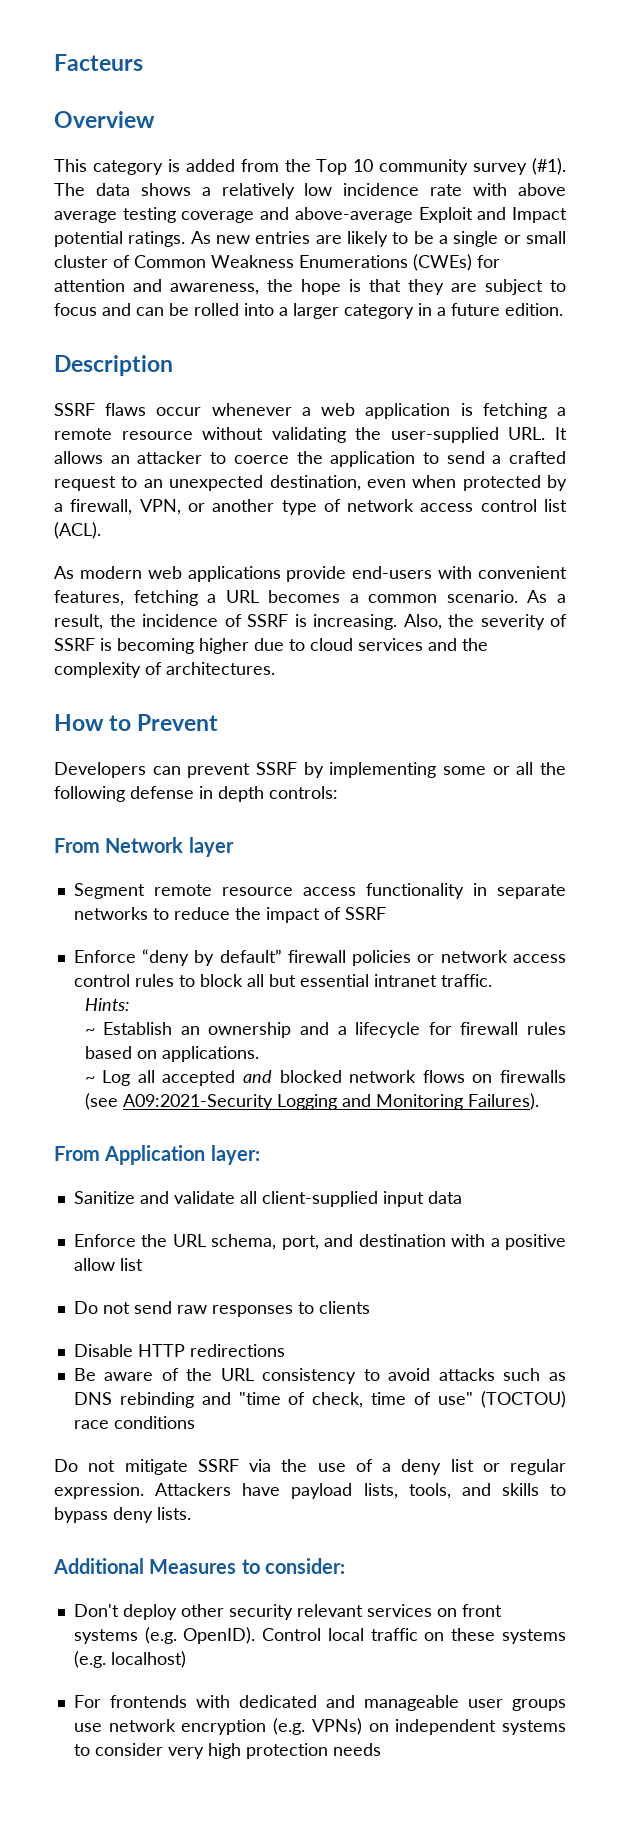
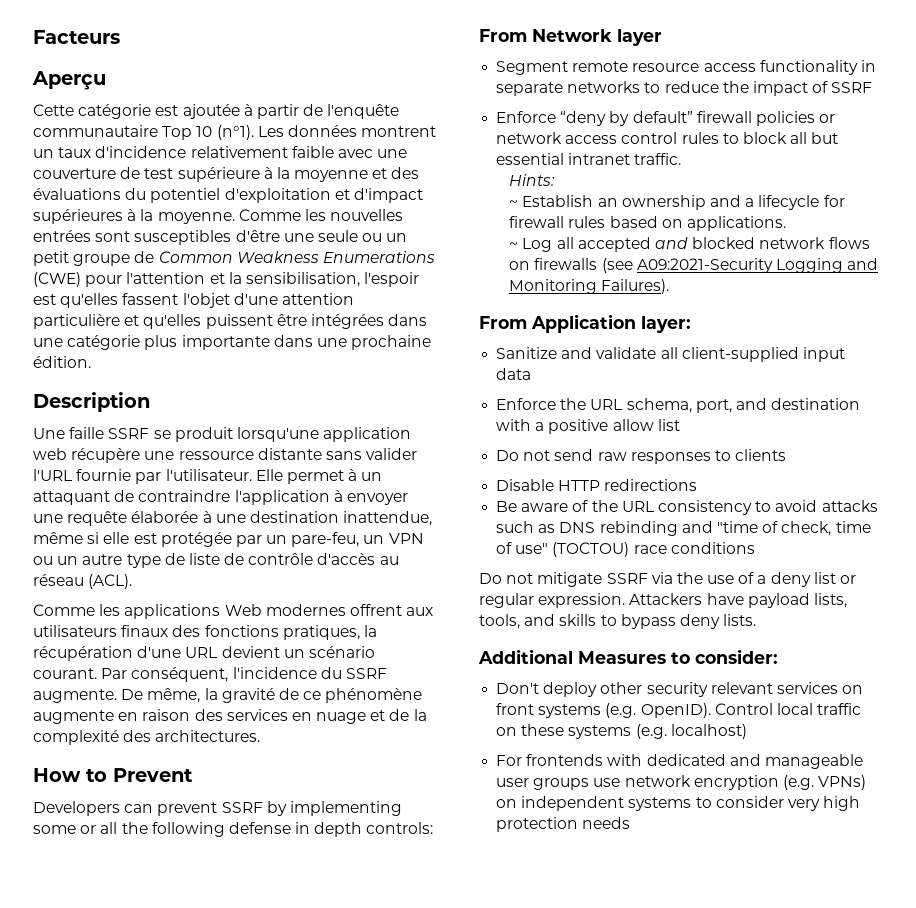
[54,111,155,128] [54,158,566,175] [54,183,567,199] [54,207,567,223] [54,231,566,247] [54,254,500,271] [54,279,566,295] [54,303,563,319] [54,355,173,376] [54,403,566,419] [54,427,567,443] [54,451,566,467] [54,475,567,491] [54,499,567,515] [54,522,101,539] [54,566,567,582] [54,590,566,606] [54,614,567,630] [54,638,488,654] [54,662,162,678] Overview // This category is added from the Top 10 community survey (#1). The data shows a relatively low incidence rate with above average testing coverage and above-average Exploit and Impact potential ratings. As new entries are likely to be a single or small cluster of Common Weakness Enumerations (CWEs) for attention and awareness, the hope is that they are subject to focus and can be rolled into a larger category in a future edition. // Description // SSRF flaws occur whenever a web application is fetching a remote resource without validating the user-supplied URL. It allows an attacker to coerce the application to send a crafted request to an unexpected destination, even when protected by a firewall, VPN, or another type of network access control list (ACL). // As modern web applications provide end-users with convenient features, fetching a URL becomes a common scenario. As a result, the incidence of SSRF is increasing. Also, the severity of SSRF is becoming higher due to cloud services and the complexity of -> [32,71,106,90] [33,104,400,119] [33,125,437,140] [33,146,408,158] [33,167,420,182] [33,188,423,203] [33,209,404,224] [33,230,408,245] [33,251,435,266] [33,272,420,287] [33,293,354,308] [33,314,428,329] [33,335,432,350] [33,356,91,368] [33,392,150,412] [33,427,412,442] [33,448,418,463] [33,469,383,484] [33,490,408,505] [33,511,433,526] [33,532,424,547] [33,553,399,568] [33,574,133,589] [33,604,434,619] [33,625,377,640] [33,646,375,661] [33,667,387,682] [33,688,423,703] [33,709,427,724] [33,730,152,745] Aperçu // Cette catégorie est ajoutée à partir de l'enquête communautaire Top 10 (n°1). Les données montrent un taux d'incidence relativement faible avec une couverture de test supérieure à la moyenne et des évaluations du potentiel d'exploitation et d'impact supérieures à la moyenne. Comme les nouvelles entrées sont susceptibles d'être une seule ou un petit groupe de Common Weakness Enumerations (CWE) pour l'attention et la sensibilisation, l'espoir est qu'elles fassent l'objet d'une attention particulière et qu'elles puissent être intégrées dans une catégorie plus importante dans une prochaine édition. // Description // Une faille SSRF se produit lorsqu'une application web récupère une ressource distante sans valider l'URL fournie par l'utilisateur. Elle permet à un attaquant de contraindre l'application à envoyer une requête élaborée à une destination inattendue, même si elle est protégée par un pare-feu, un VPN ou un autre type de liste de contrôle d'accès au réseau (ACL). // Comme les applications Web modernes offrent aux utilisateurs finaux des fonctions pratiques, la récupération d'une URL devient un scénario courant. Par conséquent, l'incidence du SSRF augmente. De même, la gravité de ce phénomène augmente en raison des services en nuage et de la complexité des

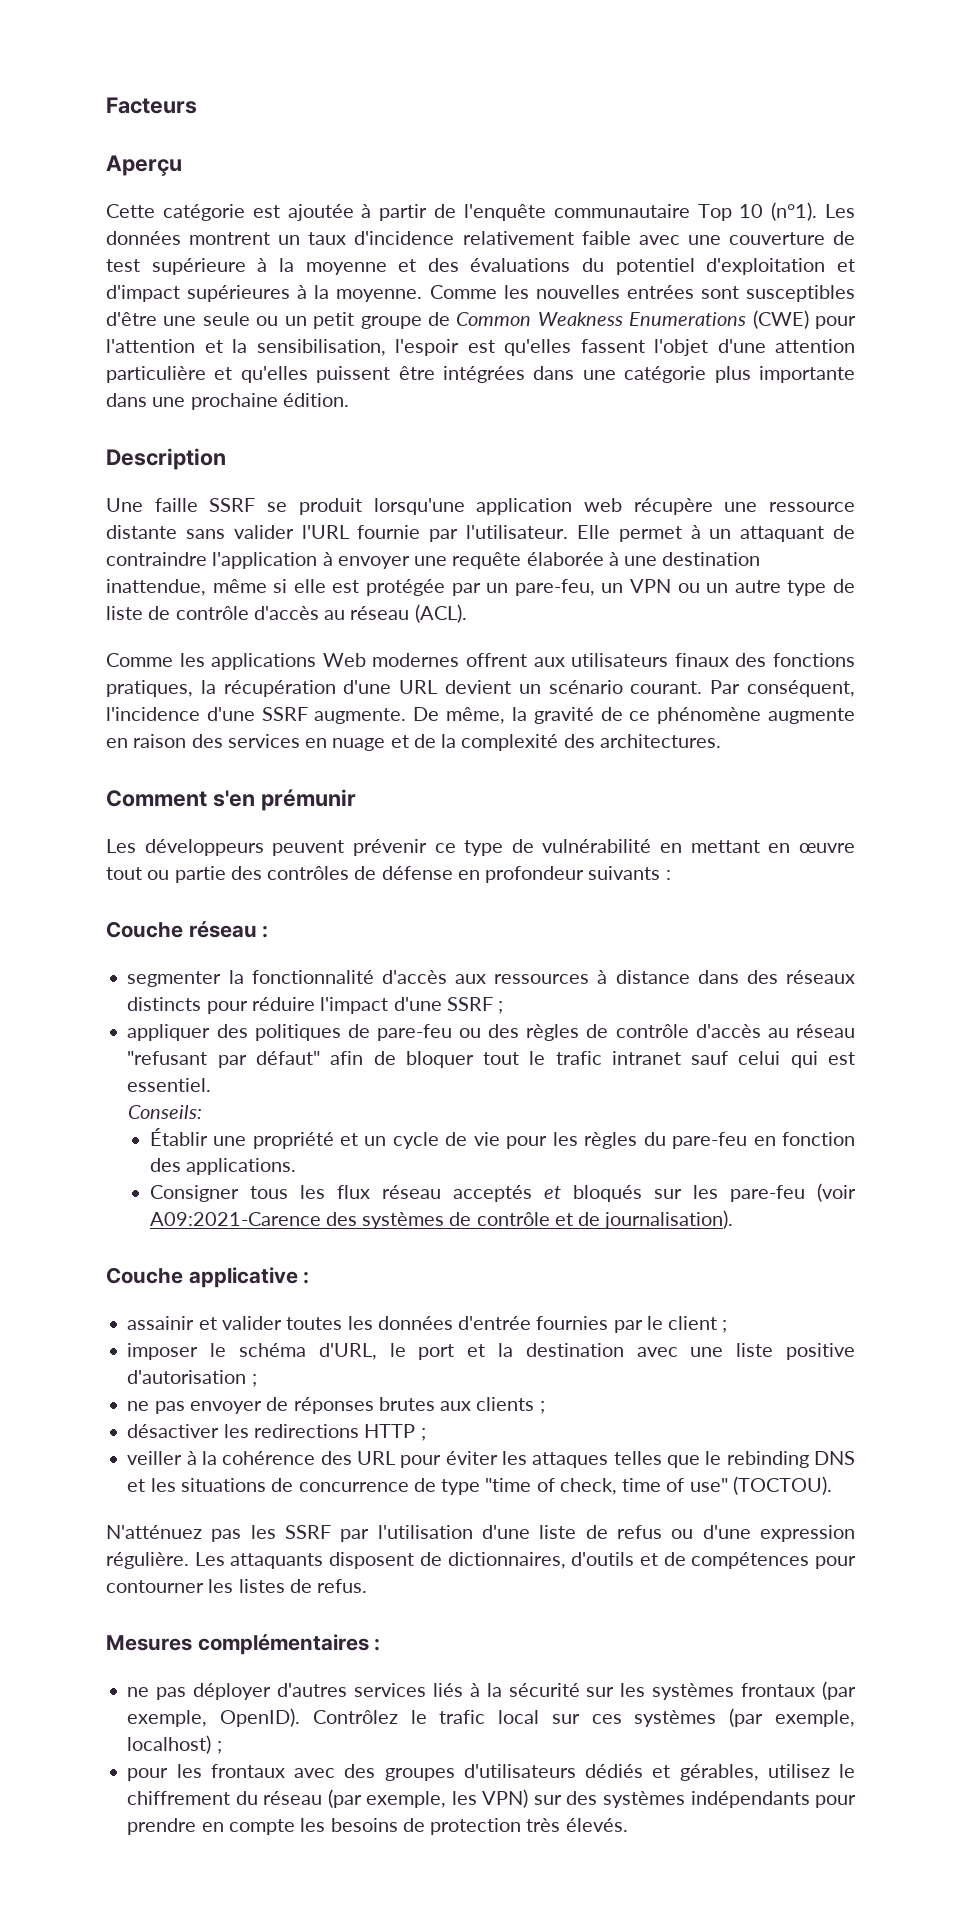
[320,667,342,679] du -> [206,707,255,721] d'une
[33,768,193,782] [33,801,402,816] [33,822,434,837] [479,29,662,46] [496,60,876,75] [496,81,873,96] [496,111,836,126] [496,132,839,144] [496,153,682,165] [509,174,556,186] [509,195,845,210] [509,216,786,231] [509,237,870,252] [509,258,879,273] [509,279,670,294] [479,314,691,333] [496,347,845,362] [496,368,532,380] [496,398,861,413] [496,419,680,434] [496,449,787,464] [496,479,698,491] [496,500,878,515] [496,521,713,536] How to Prevent // Developers can prevent SSRF by implementing some or all the following defense in depth controls: // From Network layer // Segment remote resource access functionality in separate networks to reduce the impact of SSRF // Enforce “deny by default” firewall policies or network access control rules to block all but essential intranet traffic. // Hints: // ~ Establish an ownership and a lifecycle for firewall rules based on applications. // ~ Log all accepted and blocked network flows on firewalls (see A09:2021-Security Logging and Monitoring Failures). // From Application layer: // Sanitize and validate all client-supplied input data // Enforce the URL schema, port, and destination with a positive allow list // Do not send raw responses to clients // Disable HTTP redirections // Be aware of the URL consistency to avoid attacks such as DNS rebinding and -> [106,789,356,811] [106,839,855,856] [106,866,671,883] [106,921,269,938] [127,970,855,987] [127,997,504,1014] [127,1024,855,1041] [127,1051,855,1068] [127,1078,212,1092] [128,1105,203,1119] [149,1128,855,1149] [149,1158,296,1175] [149,1183,857,1202] [149,1210,734,1229] [106,1267,310,1288] [127,1316,728,1333] [127,1343,856,1360] [127,1370,257,1387] [127,1397,545,1414] [127,1424,426,1441] [127,1451,855,1468] [127,1478,481,1495] Comment s'en prémunir // Les développeurs peuvent prévenir ce type de vulnérabilité en mettant en œuvre tout ou partie des contrôles de défense en profondeur suivants : // Couche réseau : // segmenter la fonctionnalité d'accès aux ressources à distance dans des réseaux distincts pour réduire l'impact d'une SSRF ; // appliquer des politiques de pare-feu ou des règles de contrôle d'accès au réseau "refusant par défaut" afin de bloquer tout le trafic intranet sauf celui qui est essentiel. // Conseils: // Établir une propriété et un cycle de vie pour les règles du pare-feu en fonction des applications. // Consigner tous les flux réseau acceptés et bloqués sur les pare-feu (voir A09:2021-Carence des systèmes de contrôle et de journalisation). // Couche applicative : // assainir et valider toutes les données d'entrée fournies par le client ; // imposer le schéma d'URL, le port et la destination avec une liste positive d'autorisation ; // ne pas envoyer de réponses brutes aux clients ; // désactiver les redirections HTTP ; // veiller à la cohérence des URL pour éviter les attaques telles que le rebinding DNS et les situations de concurrence de type
[552,542,755,557] [479,572,857,587] [479,593,847,608] [479,614,757,629] [478,649,778,664] [496,682,864,697] [496,703,862,718] [496,724,747,739] [496,754,863,769] [496,775,867,790] [496,796,861,811] [496,817,631,832] (TOCTOU) race conditions // Do not mitigate SSRF via the use of a deny list or regular expression. Attackers have payload lists, tools, and skills to bypass deny lists. // Additional Measures to consider: // Don't deploy other security relevant services on front systems (e.g. OpenID). Control local traffic on these systems (e.g. localhost) // For frontends with dedicated and manageable user groups use network encryption (e.g. VPNs) on independent systems to consider very high protection needs -> [732,1476,832,1495] [106,1525,855,1542] [106,1552,857,1569] [106,1579,368,1593] [106,1634,381,1655] [127,1681,856,1700] [127,1708,855,1727] [127,1735,222,1754] [127,1764,856,1781] [127,1789,856,1808] [127,1818,628,1835] (TOCTOU). // N'atténuez pas les SSRF par l'utilisation d'une liste de refus ou d'une expression régulière. Les attaquants disposent de dictionnaires, d'outils et de compétences pour contourner les listes de refus. // Mesures complémentaires : // ne pas déployer d'autres services liés à la sécurité sur les systèmes frontaux (par exemple, OpenID). Contrôlez le trafic local sur ces systèmes (par exemple, localhost) ; // pour les frontaux avec des groupes d'utilisateurs dédiés et gérables, utilisez le chiffrement du réseau (par exemple, les VPN) sur des systèmes indépendants pour prendre en compte les besoins de protection très élevés.

